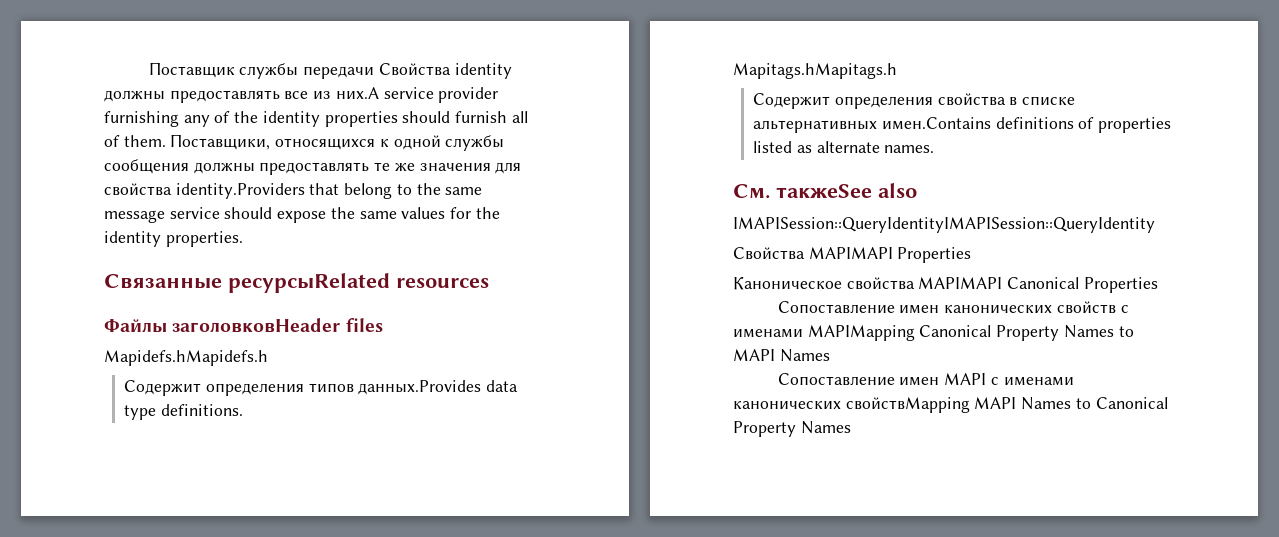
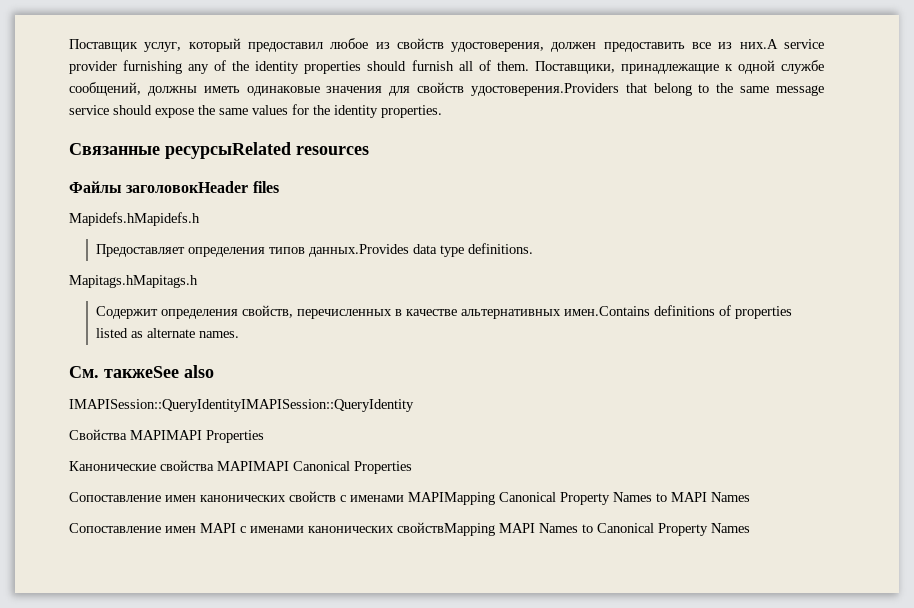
[239,63,512,79] [104,90,280,103] службы передачи Свойства identity должны предоставлять -> [144,38,685,52] услуг, который предоставил любое из свойств удостоверения, должен предоставить
[275,138,376,150] относящихся -> [620,64,719,74] принадлежащие
[445,135,505,151] [104,159,522,175] [104,183,305,199] службы сообщения должны предоставлять те же значения для свойства identity.Providers -> [781,60,824,74] [69,82,619,96] службе сообщений, должны иметь одинаковые значения для свойств удостоверения.Providers
[172,318,341,333] заголовковHeader -> [126,181,249,193] заголовокHeader
[124,380,202,396] Содержит -> [96,244,186,257] Предоставляет
[937,93,1076,106] свойства в списке -> [242,305,458,319] свойств, перечисленных в качестве
[733,277,842,290] Каноническое -> [69,461,156,471] Канонические

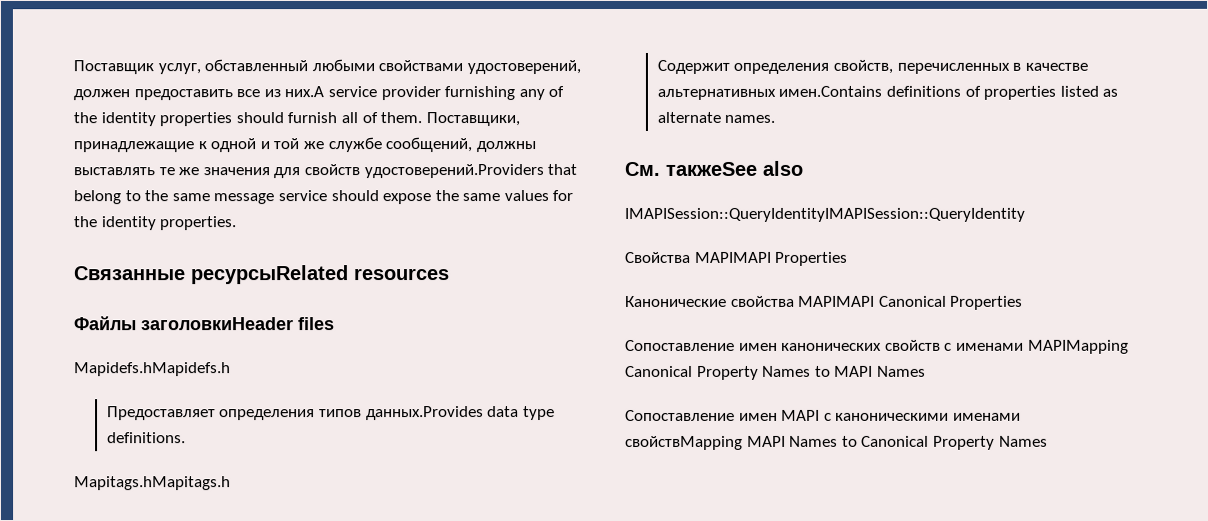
[188,38,545,52] который предоставил любое из свойств удостоверения, -> [204,59,581,75] обставленный любыми свойствами удостоверений,
[781,60,824,74] [69,82,320,96] службе сообщений, должны иметь одинаковые -> [259,137,536,153] [73,167,200,176] и той же службе сообщений, должны выставлять те же
[470,83,619,96] удостоверения.Providers -> [363,164,544,179] удостоверений.Providers
[126,181,249,193] заголовокHeader -> [141,317,294,331] заголовкиHeader
[250,526,394,533] именами канонических -> [835,412,1021,421] каноническими именами

